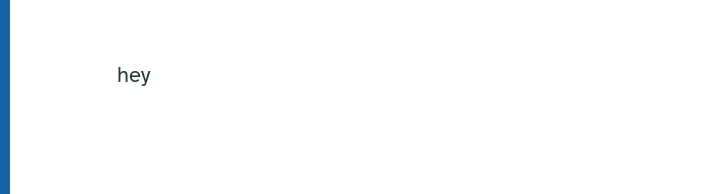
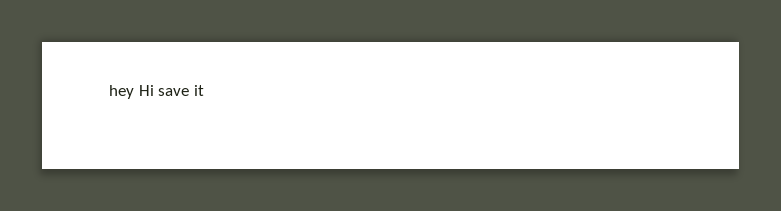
(151, 76) none -> [138,85,204,96] Hi save it

